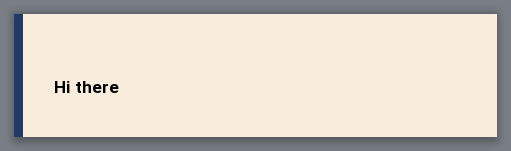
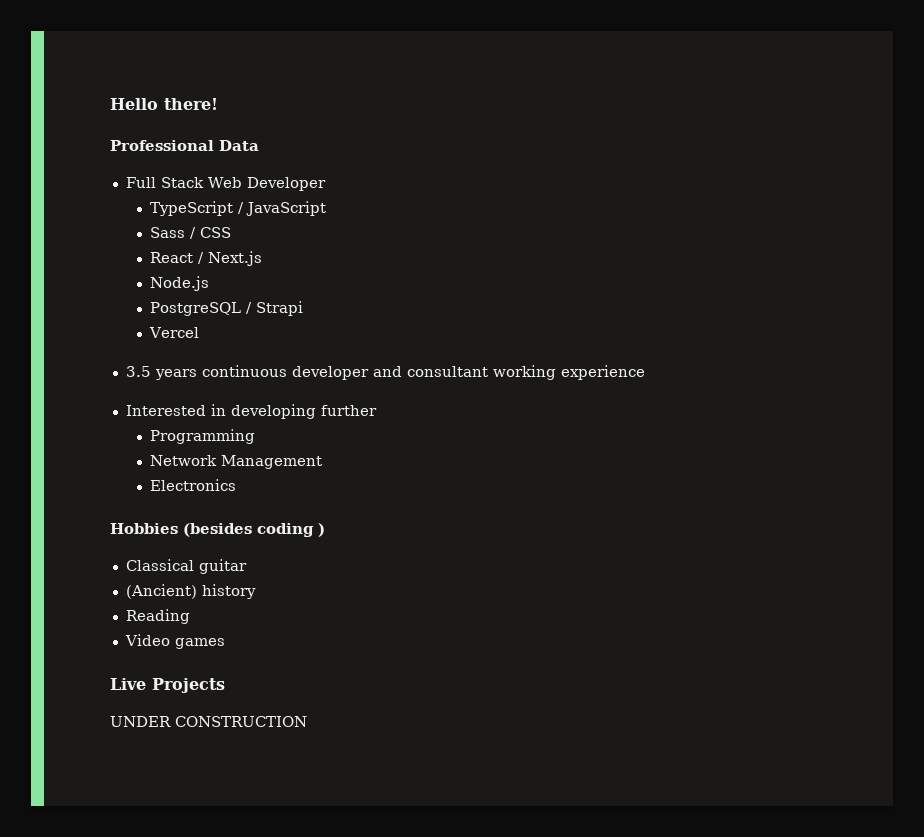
[54,81,119,93] Hi there -> [110,98,218,110] [110,140,259,151] [125,177,326,191] [150,201,327,216] [150,227,232,239] [150,251,263,266] [150,276,210,291] [150,301,304,316] [149,327,200,338] [125,365,645,380] [125,404,377,419] [150,429,256,444] [150,455,323,469] [150,479,237,491] [110,523,325,537] [125,559,247,574] [125,584,256,599] [125,609,190,624] [124,634,225,649] [110,678,225,693] [110,716,307,727] Hello there! // Professional Data // Full Stack Web Developer // TypeScript / JavaScript // Sass / CSS // React / Next.js // Node.js // PostgreSQL / Strapi // Vercel // 3.5 years continuous developer and consultant working experience // Interested in developing further // Programming // Network Management // Electronics // Hobbies (besides coding ) // Classical guitar // (Ancient) history // Reading // Video games // Live Projects // UNDER CONSTRUCTION

